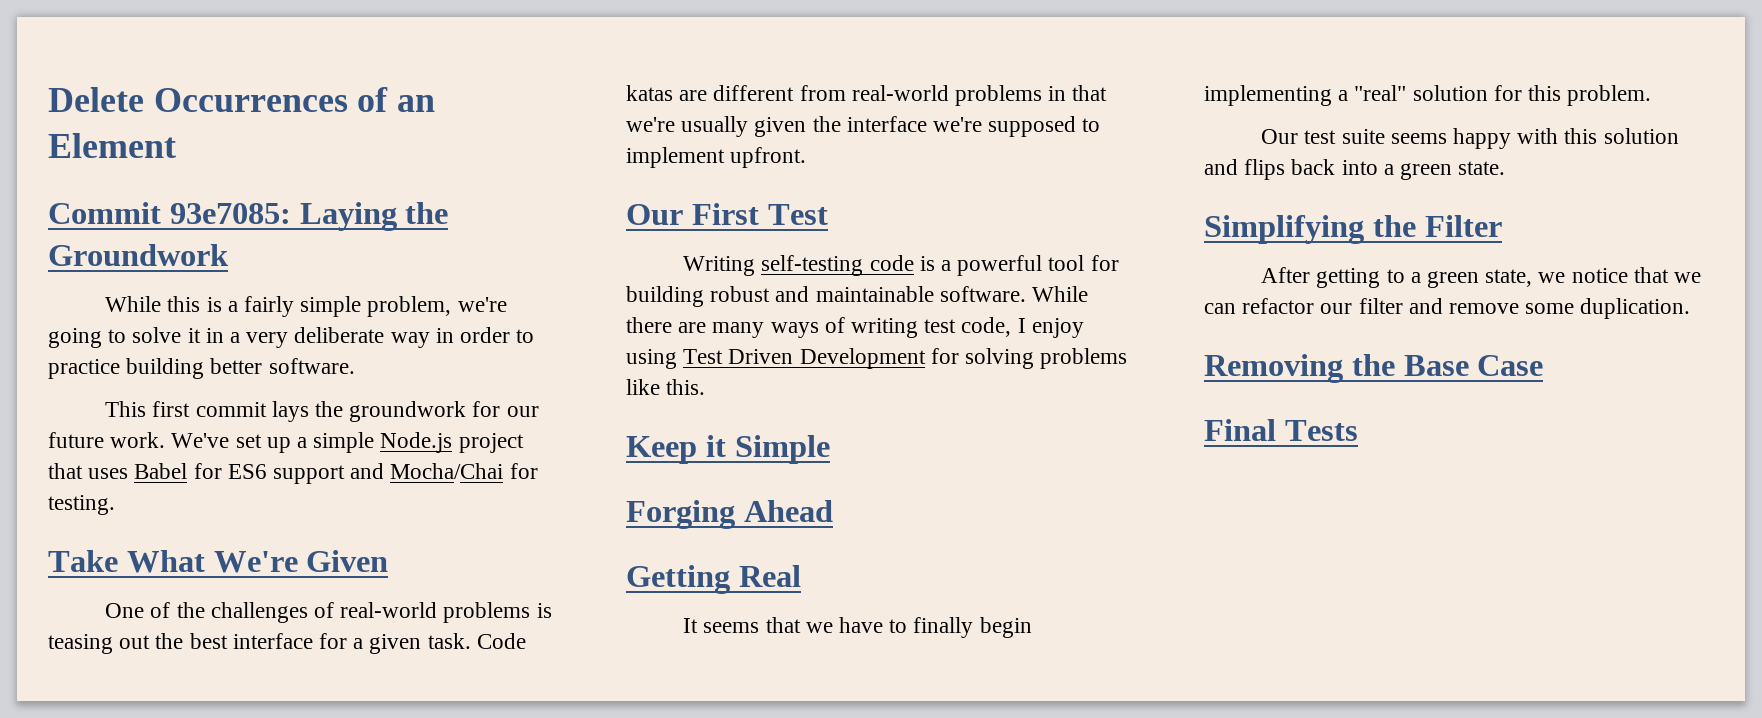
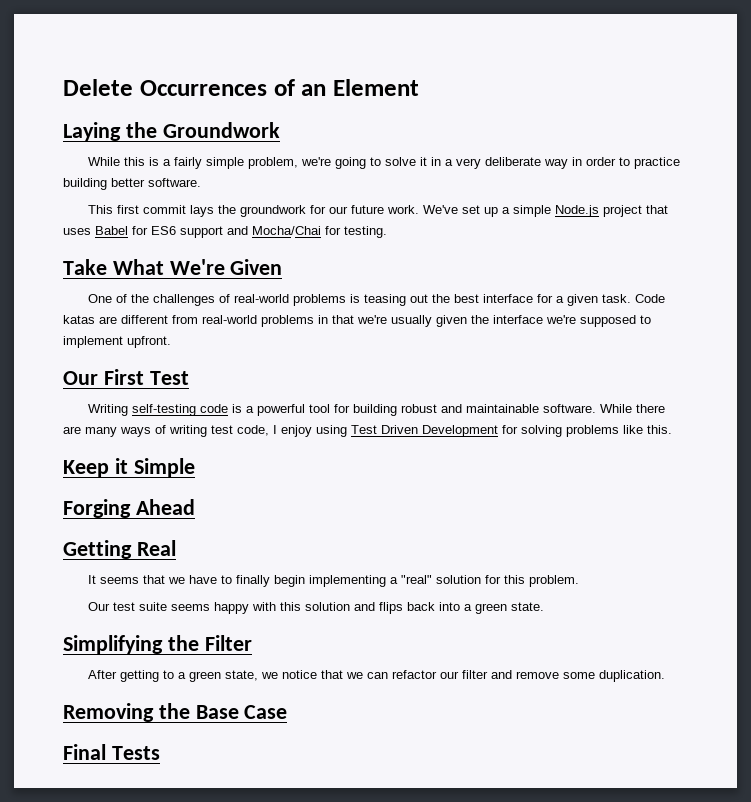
[48,202,291,224] Commit 93e7085: -> (419, 87) none

